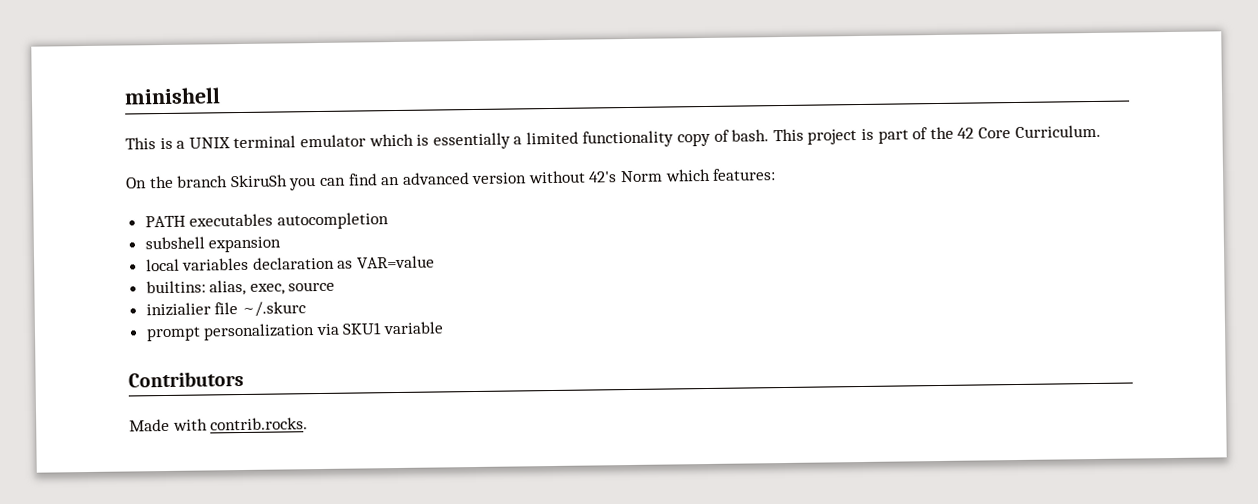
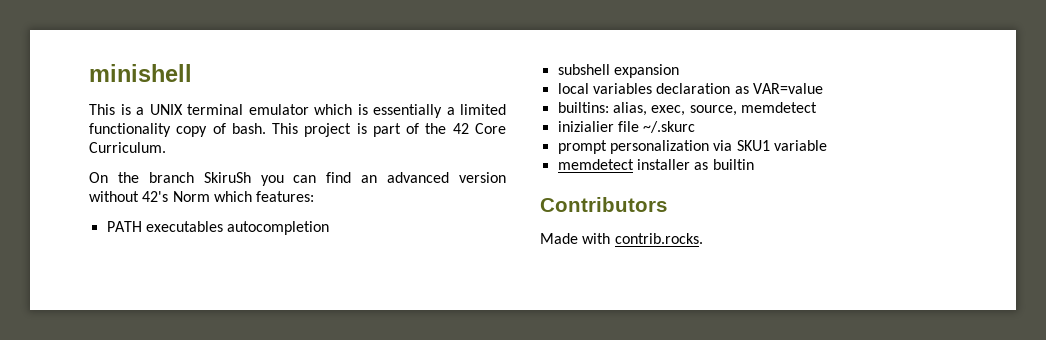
[288,281,336,292] source -> [689,102,817,116] source, memdetect
(445, 328) none -> [557,159,754,170] // memdetect installer as builtin

